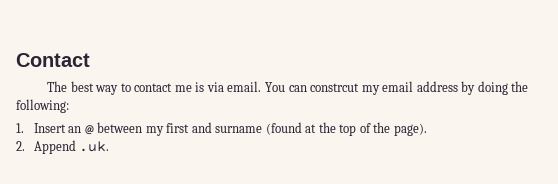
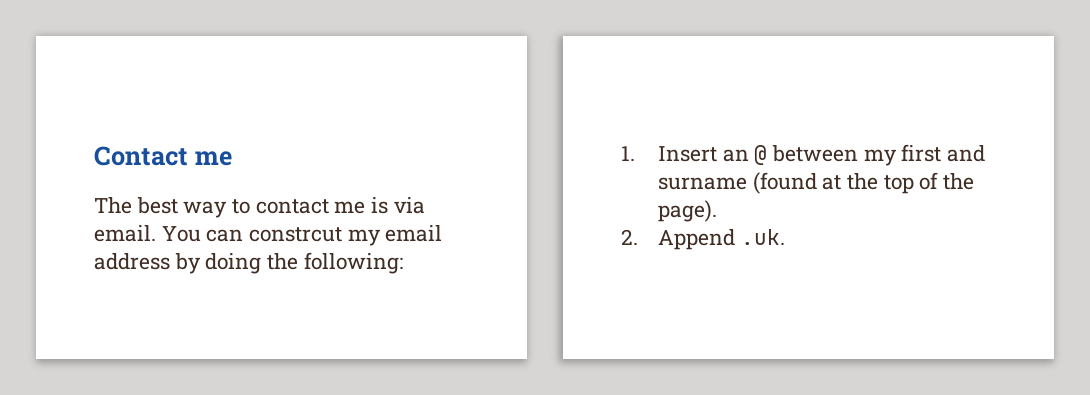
(90, 60) none -> [194,151,232,166] me

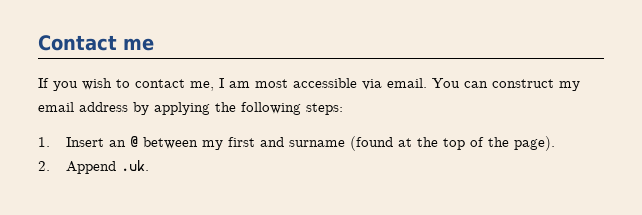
[94,197,389,218] The best way to contact me is -> [38,78,357,91] If you wish to contact me, I am most accessible
[249,227,343,242] constrcut -> [492,79,554,88] construct
[205,252,403,274] doing the following: -> [154,102,343,115] applying the following steps:

